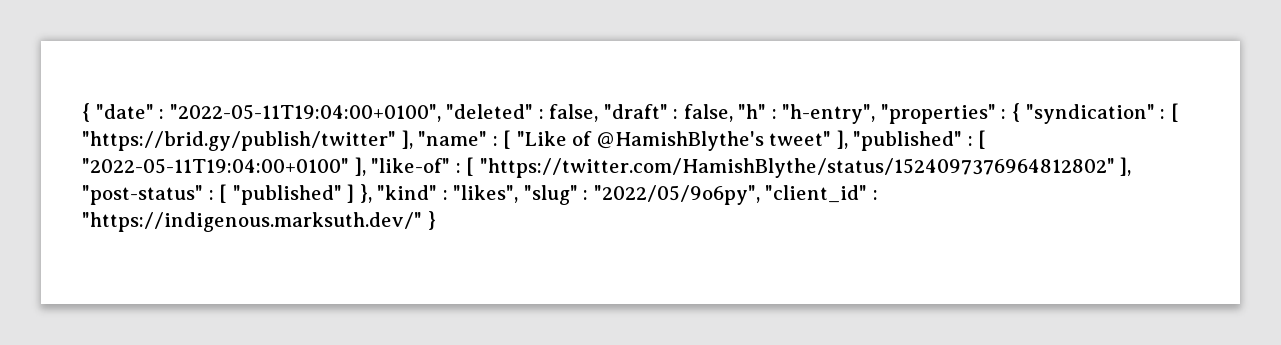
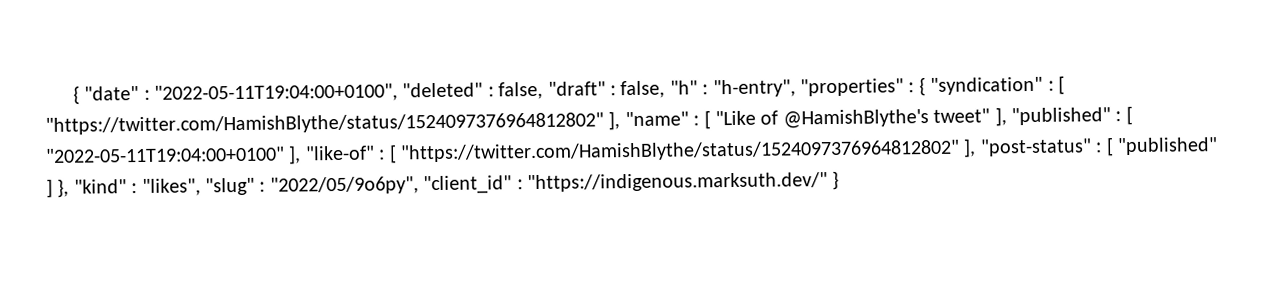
[82,131,396,151] "https://brid.gy/publish/twitter" -> [45,112,604,135] "https://twitter.com/HamishBlythe/status/1524097376964812802"

